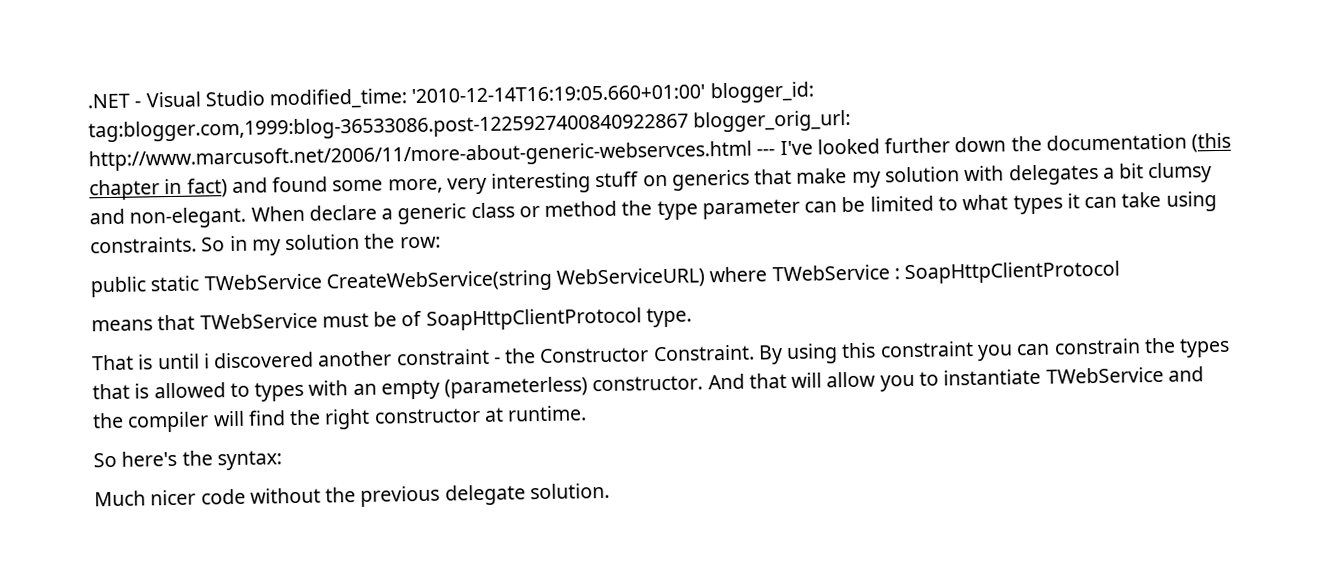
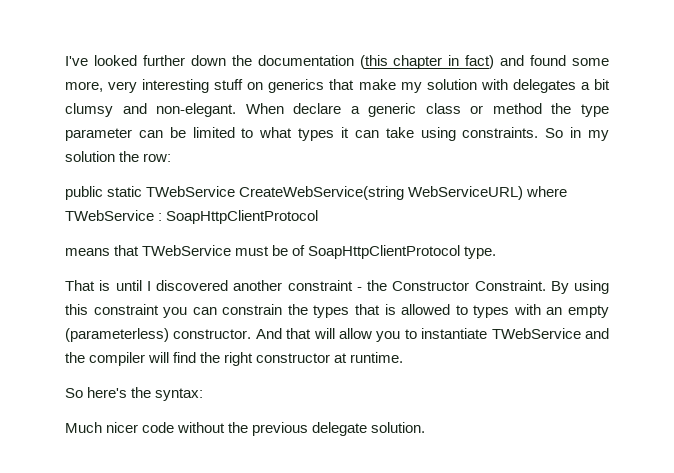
[87,81,814,110] [88,109,852,143] [88,140,776,172] .NET - Visual Studio modified_time: '2010-12-14T16:19:05.660+01:00' blogger_id: tag:blogger.com,1999:blog-36533086.post-1225927400840922867 blogger_orig_url: http://www.marcusoft.net/2006/11/more-about-generic-webservces.html --- -> (65, 61) none
[202,353,210,369] i -> [146,281,151,291] I

